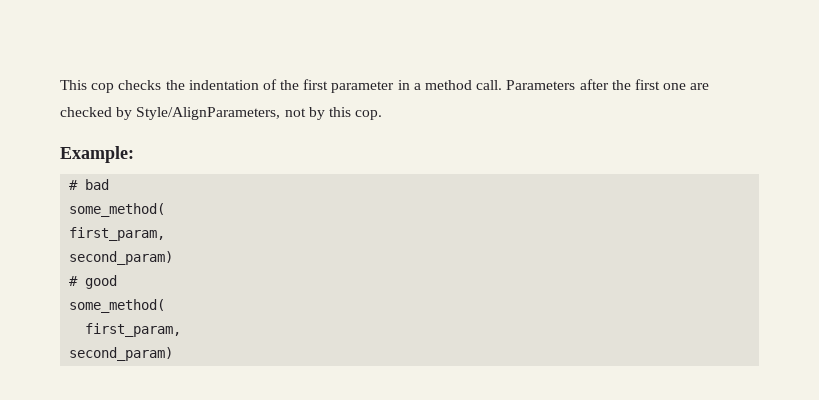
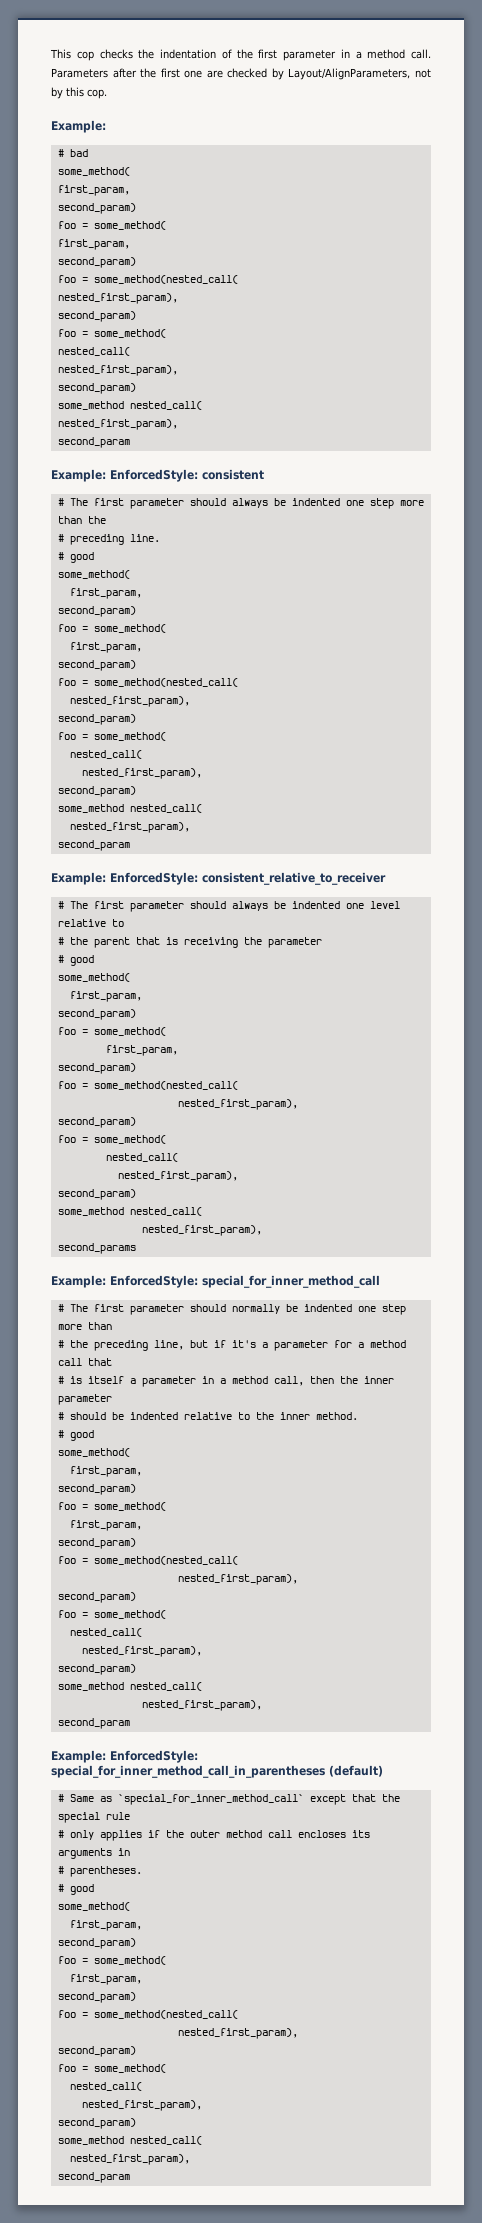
[136,107,281,120] Style/AlignParameters, -> [288,68,411,80] Layout/AlignParameters,
[69,275,118,289] [69,299,166,313] [85,323,182,337] [69,347,174,361] // # good // some_method( // first_param, // second_param) -> [57,221,166,230] [57,239,130,250] [57,257,136,268] [57,275,238,284] [57,293,178,304] [57,311,136,322] [57,329,166,338] [57,347,130,356] [57,365,178,376] [57,383,136,394] [57,401,202,410] [57,419,178,430] [57,437,130,448] [51,469,264,482] [57,498,424,509] [57,516,106,524] [57,534,160,545] [57,552,94,563] [57,570,130,579] [69,588,142,599] [57,606,136,617] [57,624,166,633] [69,642,142,653] [57,660,136,671] [57,678,238,687] [69,696,190,707] [57,714,136,725] [57,732,166,741] [69,750,142,759] [81,768,202,779] [57,786,136,797] [57,804,202,813] [69,822,190,833] [57,840,130,851] [51,872,386,885] [57,901,400,912] [57,919,124,927] [57,937,322,948] [57,955,94,966] [57,973,130,982] [69,991,142,1002] [57,1009,136,1020] [57,1027,166,1036] [105,1045,178,1056] [57,1063,136,1074] [57,1081,238,1090] [177,1099,298,1110] [57,1117,136,1128] [57,1135,166,1144] [105,1153,178,1162] [117,1171,238,1182] [57,1189,136,1200] [57,1207,202,1216] [141,1225,262,1236] [57,1243,136,1254] [51,1275,380,1288] [57,1304,406,1315] [57,1322,112,1330] [57,1340,406,1351] [57,1358,112,1366] [57,1376,394,1387] [57,1394,112,1405] [57,1412,358,1420] [57,1430,94,1441] [57,1448,130,1457] [69,1466,142,1477] [57,1484,136,1495] [57,1502,166,1511] [69,1520,142,1531] [57,1538,136,1549] [57,1556,238,1565] [177,1574,298,1585] [57,1592,136,1603] [57,1610,166,1619] [69,1628,142,1637] [81,1646,202,1657] [57,1664,136,1675] [57,1682,202,1691] [141,1700,262,1711] [57,1718,130,1729] [51,1750,198,1763] [51,1765,383,1778] [57,1794,400,1805] [57,1812,130,1823] [57,1830,370,1841] [57,1848,130,1859] [57,1866,142,1877] [57,1884,94,1895] [57,1902,130,1911] [69,1920,142,1931] [57,1938,136,1949] [57,1956,166,1965] [69,1974,142,1985] [57,1992,136,2003] [57,2010,238,2019] [177,2028,298,2039] [57,2046,136,2057] [57,2064,166,2073] [69,2082,142,2091] [81,2100,202,2111] [57,2118,136,2129] [57,2136,202,2145] [69,2154,190,2165] [57,2172,130,2183] // foo = some_method( // first_param, // second_param) // foo = some_method(nested_call( // nested_first_param), // second_param) // foo = some_method( // nested_call( // nested_first_param), // second_param) // some_method nested_call( // nested_first_param), // second_param // Example: EnforcedStyle: consistent // # The first parameter should always be indented one step more than the // # preceding line. // # good // some_method( // first_param, // second_param) // foo = some_method( // first_param, // second_param) // foo = some_method(nested_call( // nested_first_param), // second_param) // foo = some_method( // nested_call( // nested_first_param), // second_param) // some_method nested_call( // nested_first_param), // second_param // Example: EnforcedStyle: consistent_relative_to_receiver // # The first parameter should always be indented one level relative to // # the parent that is receiving the parameter // # good // some_method( // first_param, // second_param) // foo = some_method( // first_param, // second_param) // foo = some_method(nested_call( // nested_first_param), // second_param) // foo = some_method( // nested_call( // nested_first_param), // second_param) // some_method nested_call( // nested_first_param), // second_params // Example: EnforcedStyle: special_for_inner_method_call // # The first parameter should normally be indented one step more than // # the preceding line, but if it's a parameter for a method call that // # is itself a parameter in a method call, then the inner parameter // # should be indented relative to the inner method. // # good // some_method( // first_param, // second_param) // foo = some_method( // first_param, // second_param) // foo = some_method(nested_call( // nested_first_param), // second_param) // foo = some_method( // nested_call( // nested_first_param), // second_param) // some_method nested_call( // nested_first_param), // second_param // Example: EnforcedStyle: special_for_inner_method_call_in_parentheses (default) // # Same as `special_for_inner_method_call` except that the special rule // # only applies if the outer method call encloses its arguments in // # parentheses. // # good // some_method( // first_param, // second_param) // foo = some_method( // first_param, // second_param) // foo = some_method(nested_call( // nested_first_param), // second_param) // foo = some_method( // nested_call( // nested_first_param), // second_param) // some_method nested_call( // nested_first_param), // second_param

